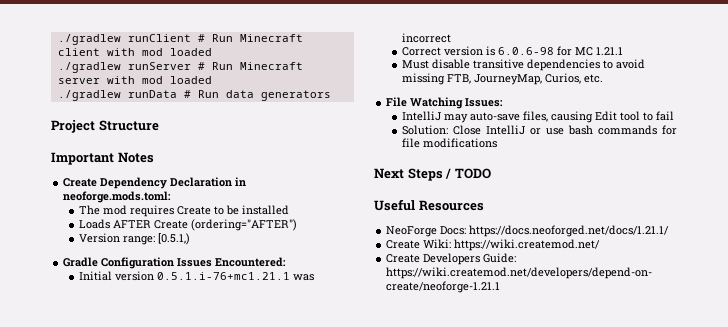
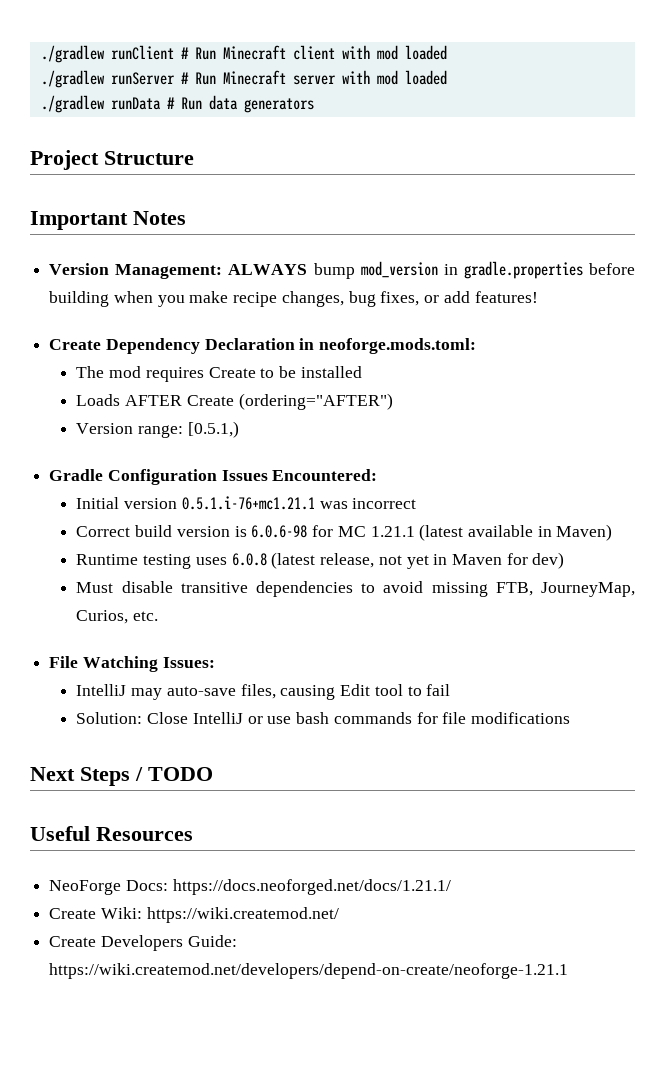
(154, 157) none -> [49,261,636,279] [49,291,538,307] // Version Management: ALWAYS bump mod_version in gradle.properties before building when you make recipe changes, bug fixes, or add features!
(441, 51) none -> [135,525,173,537] build
(623, 51) none -> [419,524,613,541] [76,552,565,569] (latest available in Maven) // Runtime testing uses 6.0.8 (latest release, not yet in Maven for dev)

